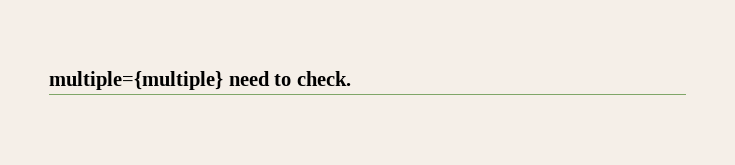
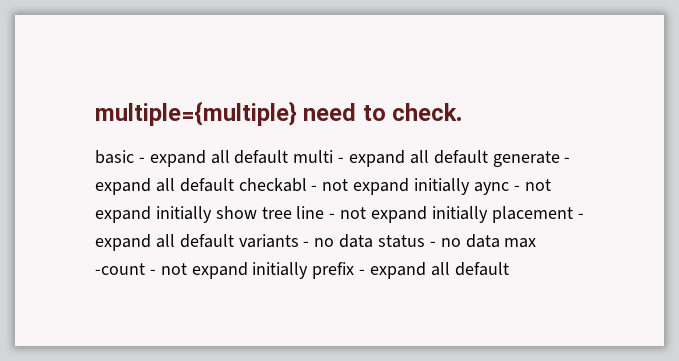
(351, 78) none -> [95,150,571,167] [95,178,551,195] [95,206,584,223] [95,234,537,251] [95,262,509,279] // basic - expand all default multi - expand all default generate - expand all default checkabl - not expand initially aync - not expand initially show tree line - not expand initially placement - expand all default variants - no data status - no data max -count - not expand initially prefix - expand all default

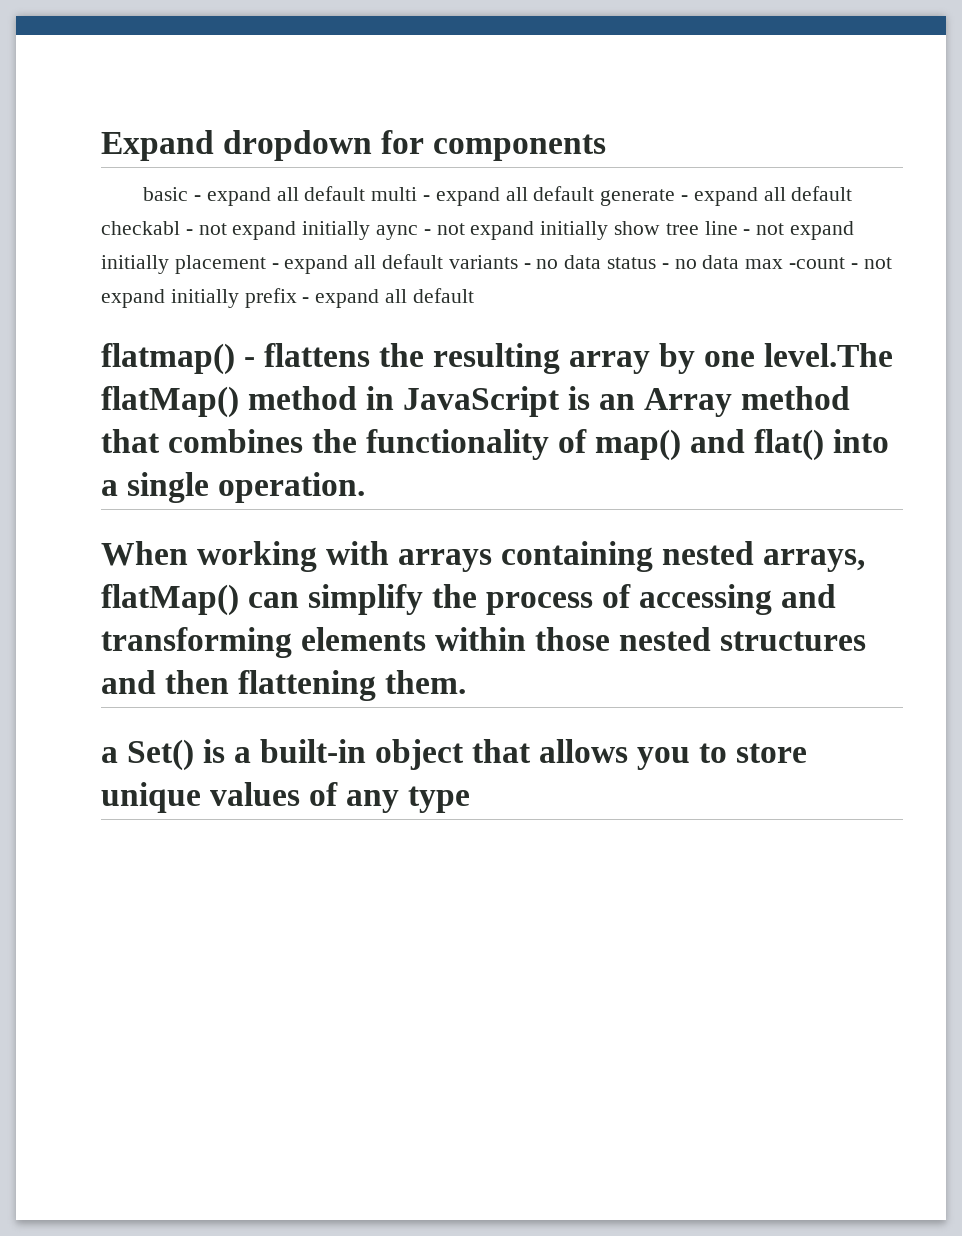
[95,101,464,126] multiple={multiple} need to check. -> [101,130,607,161] Expand dropdown for components
(509, 269) none -> [101,343,894,375] [101,386,851,418] [101,429,890,461] [101,472,366,503] [101,541,866,572] [101,584,837,616] [101,627,867,658] [101,670,467,701] [101,739,808,771] [101,782,471,813] // flatmap() - flattens the resulting array by one level.The flatMap() method in JavaScript is an Array method that combines the functionality of map() and flat() into a single operation. // When working with arrays containing nested arrays, flatMap() can simplify the process of accessing and transforming elements within those nested structures and then flattening them. // a Set() is a built-in object that allows you to store unique values of any type

